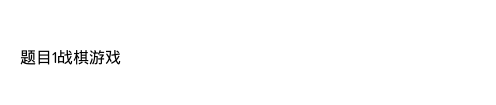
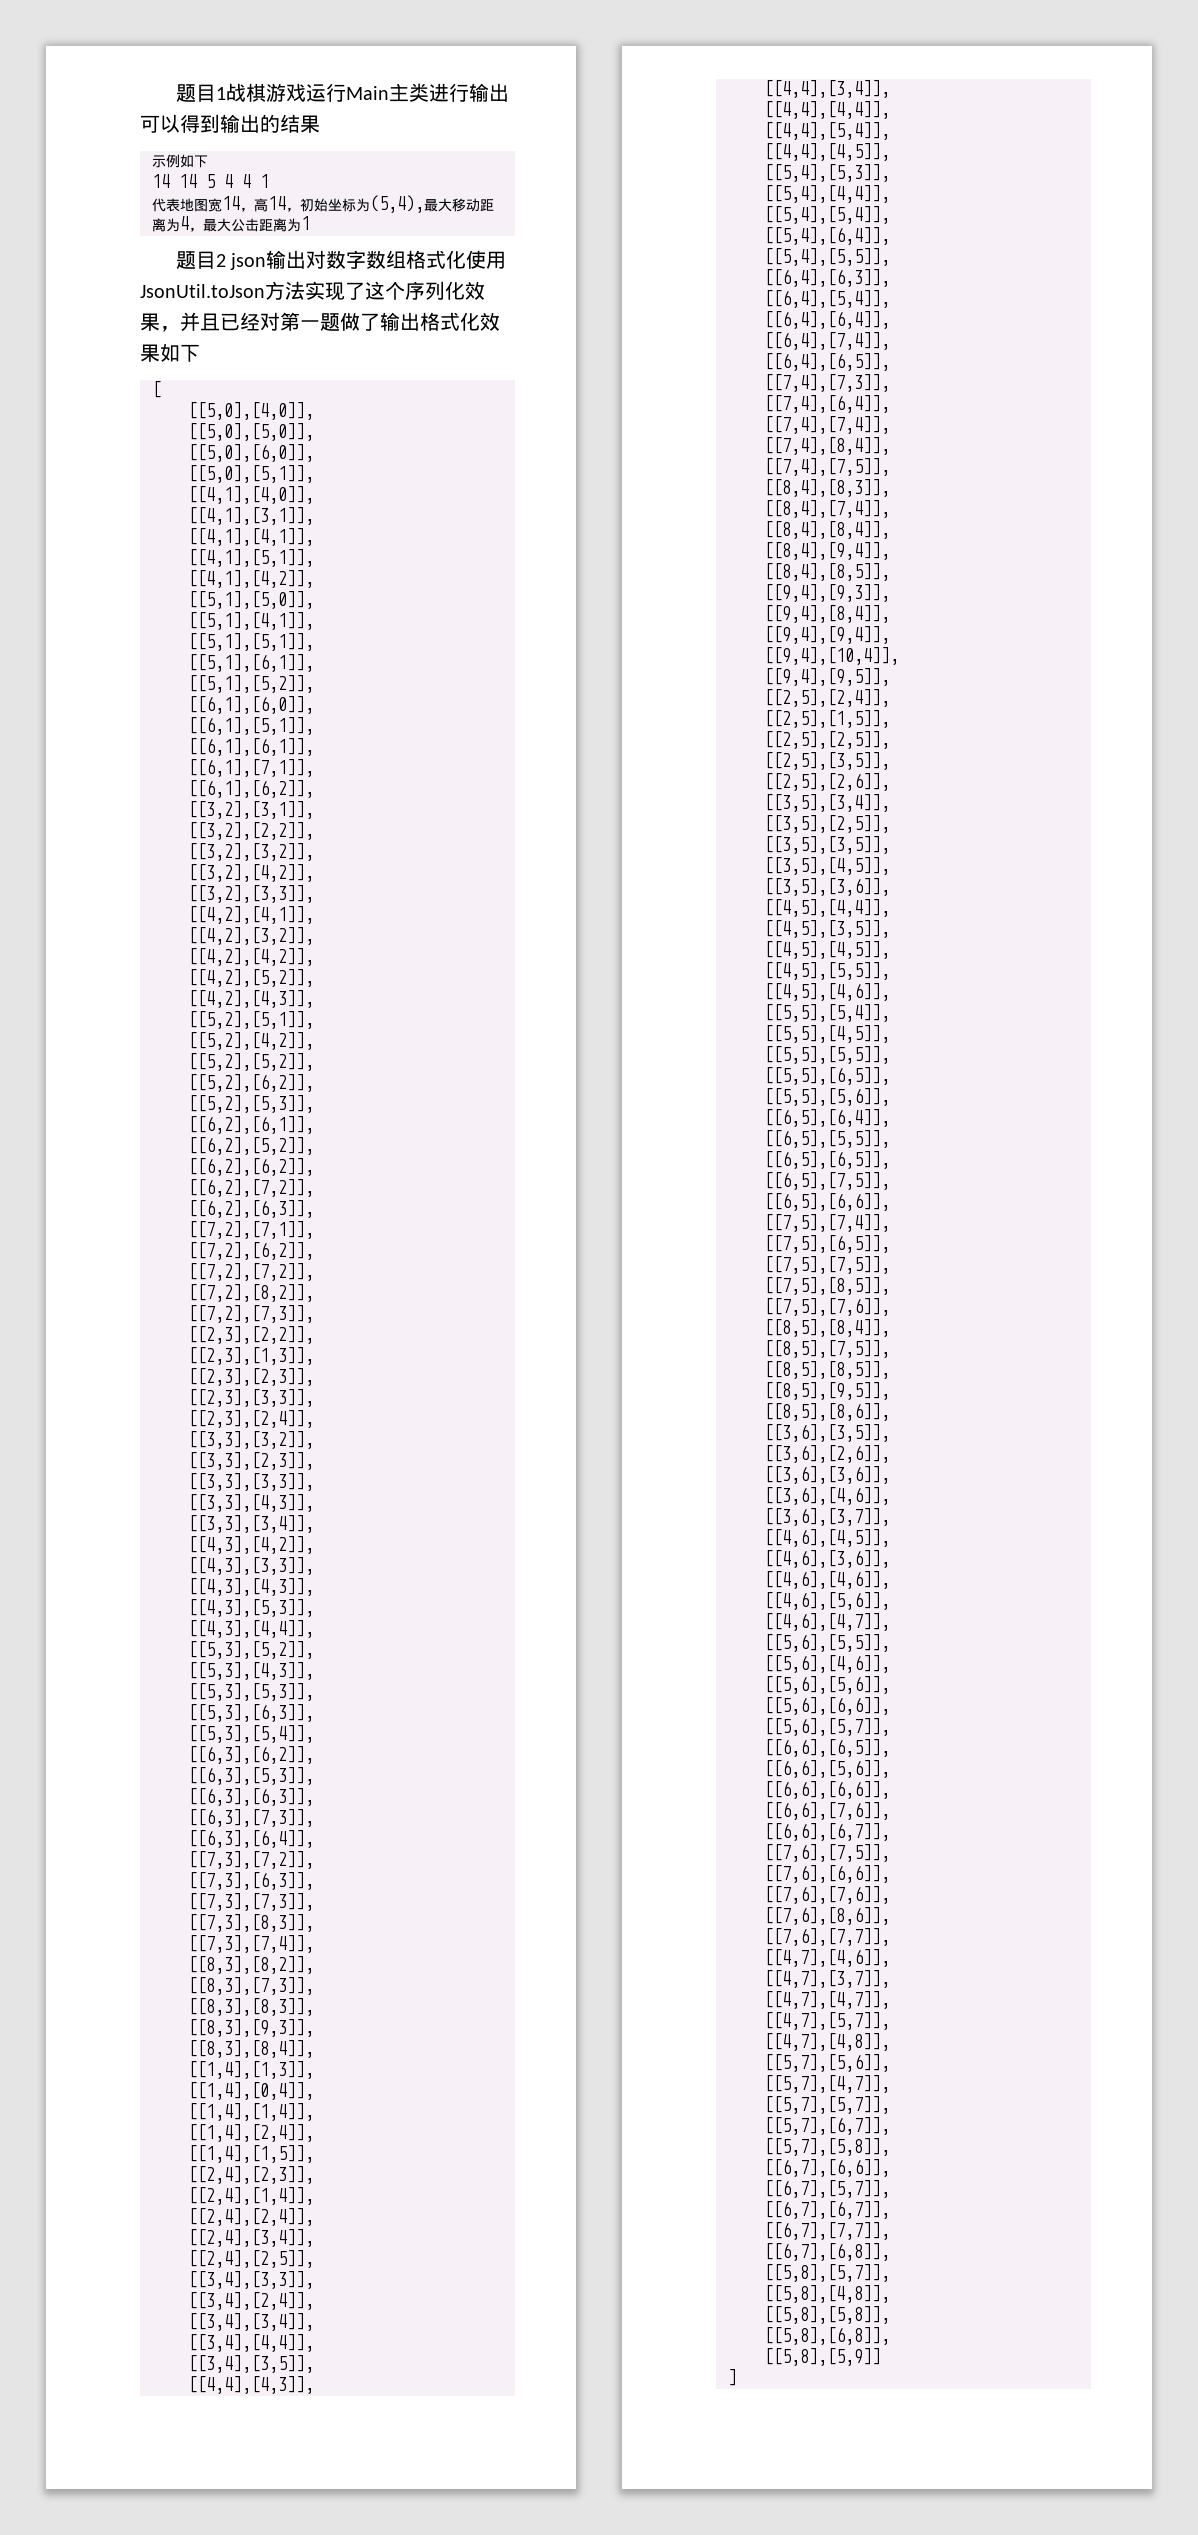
(121, 57) none -> [305,83,509,102] [140,114,320,133] [152,154,208,168] [152,174,269,188] [152,195,494,213] [152,216,310,232] [175,250,507,270] [140,281,485,301] [140,312,500,332] [140,343,200,362] [152,381,161,398] [188,402,314,420] [188,423,314,441] [188,444,314,462] [188,465,314,483] [188,486,314,504] [188,507,314,525] [188,528,314,546] [188,549,314,567] [188,570,314,588] [188,591,314,609] [188,612,314,630] [188,633,314,651] [188,654,314,672] [188,675,314,693] [188,696,314,714] [188,717,314,735] [188,738,314,756] [188,759,314,777] [188,780,314,798] [188,801,314,819] [188,822,314,840] [188,843,314,861] [188,864,314,882] [188,885,314,903] [188,906,314,924] [188,927,314,945] [188,948,314,966] [188,969,314,987] [188,990,314,1008] [188,1011,314,1029] [188,1032,314,1050] [188,1053,314,1071] [188,1074,314,1092] [188,1095,314,1113] [188,1116,314,1134] [188,1137,314,1155] [188,1158,314,1176] [188,1179,314,1197] [188,1200,314,1218] [188,1221,314,1239] [188,1242,314,1260] [188,1263,314,1281] [188,1284,314,1302] [188,1305,314,1323] [188,1326,314,1344] [188,1347,314,1365] [188,1368,314,1386] [188,1389,314,1407] [188,1410,314,1428] [188,1431,314,1449] [188,1452,314,1470] [188,1473,314,1491] [188,1494,314,1512] [188,1515,314,1533] [188,1536,314,1554] [188,1557,314,1575] [188,1578,314,1596] [188,1599,314,1617] [188,1620,314,1638] [188,1641,314,1659] [188,1662,314,1680] [188,1683,314,1701] [188,1704,314,1722] [188,1725,314,1743] [188,1746,314,1764] [188,1767,314,1785] [188,1788,314,1806] [188,1809,314,1827] [188,1830,314,1848] [188,1851,314,1869] [188,1872,314,1890] [188,1893,314,1911] [188,1914,314,1932] [188,1935,314,1953] [188,1956,314,1974] [188,1977,314,1995] [188,1998,314,2016] [188,2019,314,2037] [188,2040,314,2058] [188,2061,314,2079] [188,2082,314,2100] [188,2103,314,2121] [188,2124,314,2142] [188,2145,314,2163] [188,2166,314,2184] [188,2187,314,2205] [188,2208,314,2226] [188,2229,314,2247] [188,2250,314,2268] [188,2271,314,2289] [188,2292,314,2310] [188,2313,314,2331] [188,2334,314,2352] [188,2355,314,2373] [188,2376,314,2394] [764,80,890,98] [764,101,890,119] [764,122,890,140] [764,143,890,161] [764,164,890,182] [764,185,890,203] [764,206,890,224] [764,227,890,245] [764,248,890,266] [764,269,890,287] [764,290,890,308] [764,311,890,329] [764,332,890,350] [764,353,890,371] [764,374,890,392] [764,395,890,413] [764,416,890,434] [764,437,890,455] [764,458,890,476] [764,479,890,497] [764,500,890,518] [764,521,890,539] [764,542,890,560] [764,563,890,581] [764,584,890,602] [764,605,890,623] [764,626,890,644] [764,647,899,665] [764,668,890,686] [764,689,890,707] [764,710,890,728] [764,731,890,749] [764,752,890,770] [764,773,890,791] [764,794,890,812] [764,815,890,833] [764,836,890,854] [764,857,890,875] [764,878,890,896] [764,899,890,917] [764,920,890,938] [764,941,890,959] [764,962,890,980] [764,983,890,1001] [764,1004,890,1022] [764,1025,890,1043] [764,1046,890,1064] [764,1067,890,1085] [764,1088,890,1106] [764,1109,890,1127] [764,1130,890,1148] [764,1151,890,1169] [764,1172,890,1190] [764,1193,890,1211] [764,1214,890,1232] [764,1235,890,1253] [764,1256,890,1274] [764,1277,890,1295] [764,1298,890,1316] [764,1319,890,1337] [764,1340,890,1358] [764,1361,890,1379] [764,1382,890,1400] [764,1403,890,1421] [764,1424,890,1442] [764,1445,890,1463] [764,1466,890,1484] [764,1487,890,1505] [764,1508,890,1526] [764,1529,890,1547] [764,1550,890,1568] [764,1571,890,1589] [764,1592,890,1610] [764,1613,890,1631] [764,1634,890,1652] [764,1655,890,1673] [764,1676,890,1694] [764,1697,890,1715] [764,1718,890,1736] [764,1739,890,1757] [764,1760,890,1778] [764,1781,890,1799] [764,1802,890,1820] [764,1823,890,1841] [764,1844,890,1862] [764,1865,890,1883] [764,1886,890,1904] [764,1907,890,1925] [764,1928,890,1946] [764,1949,890,1967] [764,1970,890,1988] [764,1991,890,2009] [764,2012,890,2030] [764,2033,890,2051] [764,2054,890,2072] [764,2075,890,2093] [764,2096,890,2114] [764,2117,890,2135] [764,2138,890,2156] [764,2159,890,2177] [764,2180,890,2198] [764,2201,890,2219] [764,2222,890,2240] [764,2243,890,2261] [764,2264,890,2282] [764,2285,890,2303] [764,2306,890,2324] [764,2327,890,2345] [764,2348,881,2366] [728,2369,737,2386] 运行Main主类进行输出可以得到输出的结果 // 示例如下 // 14 14 5 4 4 1 // 代表地图宽14，高14，初始坐标为(5,4),最大移动距离为4，最大公击距离为1 // 题目2 json输出对数字数组格式化使用JsonUtil.toJson方法实现了这个序列化效果，并且已经对第一题做了输出格式化效果如下 // [ // [[5,0],[4,0]], // [[5,0],[5,0]], // [[5,0],[6,0]], // [[5,0],[5,1]], // [[4,1],[4,0]], // [[4,1],[3,1]], // [[4,1],[4,1]], // [[4,1],[5,1]], // [[4,1],[4,2]], // [[5,1],[5,0]], // [[5,1],[4,1]], // [[5,1],[5,1]], // [[5,1],[6,1]], // [[5,1],[5,2]], // [[6,1],[6,0]], // [[6,1],[5,1]], // [[6,1],[6,1]], // [[6,1],[7,1]], // [[6,1],[6,2]], // [[3,2],[3,1]], // [[3,2],[2,2]], // [[3,2],[3,2]], // [[3,2],[4,2]], // [[3,2],[3,3]], // [[4,2],[4,1]], // [[4,2],[3,2]], // [[4,2],[4,2]], // [[4,2],[5,2]], // [[4,2],[4,3]], // [[5,2],[5,1]], // [[5,2],[4,2]], // [[5,2],[5,2]], // [[5,2],[6,2]], // [[5,2],[5,3]], // [[6,2],[6,1]], // [[6,2],[5,2]], // [[6,2],[6,2]], // [[6,2],[7,2]], // [[6,2],[6,3]], // [[7,2],[7,1]], // [[7,2],[6,2]], // [[7,2],[7,2]], // [[7,2],[8,2]], // [[7,2],[7,3]], // [[2,3],[2,2]], // [[2,3],[1,3]], // [[2,3],[2,3]], // [[2,3],[3,3]], // [[2,3],[2,4]], // [[3,3],[3,2]], // [[3,3],[2,3]], // [[3,3],[3,3]], // [[3,3],[4,3]], // [[3,3],[3,4]], // [[4,3],[4,2]], // [[4,3],[3,3]], // [[4,3],[4,3]], // [[4,3],[5,3]], // [[4,3],[4,4]], // [[5,3],[5,2]], // [[5,3],[4,3]], // [[5,3],[5,3]], // [[5,3],[6,3]], // [[5,3],[5,4]], // [[6,3],[6,2]], // [[6,3],[5,3]], // [[6,3],[6,3]], // [[6,3],[7,3]], // [[6,3],[6,4]], // [[7,3],[7,2]], // [[7,3],[6,3]], // [[7,3],[7,3]], // [[7,3],[8,3]], // [[7,3],[7,4]], // [[8,3],[8,2]], // [[8,3],[7,3]], // [[8,3],[8,3]], // [[8,3],[9,3]], // [[8,3],[8,4]], // [[1,4],[1,3]], // [[1,4],[0,4]], // [[1,4],[1,4]], // [[1,4],[2,4]], // [[1,4],[1,5]], // [[2,4],[2,3]], // [[2,4],[1,4]], // [[2,4],[2,4]], // [[2,4],[3,4]], // [[2,4],[2,5]], // [[3,4],[3,3]], // [[3,4],[2,4]], // [[3,4],[3,4]], // [[3,4],[4,4]], // [[3,4],[3,5]], // [[4,4],[4,3]], // [[4,4],[3,4]], // [[4,4],[4,4]], // [[4,4],[5,4]], // [[4,4],[4,5]], // [[5,4],[5,3]], // [[5,4],[4,4]], // [[5,4],[5,4]], // [[5,4],[6,4]], // [[5,4],[5,5]], // [[6,4],[6,3]], // [[6,4],[5,4]], // [[6,4],[6,4]], // [[6,4],[7,4]], // [[6,4],[6,5]], // [[7,4],[7,3]], // [[7,4],[6,4]], // [[7,4],[7,4]], // [[7,4],[8,4]], // [[7,4],[7,5]], // [[8,4],[8,3]], // [[8,4],[7,4]], // [[8,4],[8,4]], // [[8,4],[9,4]], // [[8,4],[8,5]], // [[9,4],[9,3]], // [[9,4],[8,4]], // [[9,4],[9,4]], // [[9,4],[10,4]], // [[9,4],[9,5]], // [[2,5],[2,4]], // [[2,5],[1,5]], // [[2,5],[2,5]], // [[2,5],[3,5]], // [[2,5],[2,6]], // [[3,5],[3,4]], // [[3,5],[2,5]], // [[3,5],[3,5]], // [[3,5],[4,5]], // [[3,5],[3,6]], // [[4,5],[4,4]], // [[4,5],[3,5]], // [[4,5],[4,5]], // [[4,5],[5,5]], // [[4,5],[4,6]], // [[5,5],[5,4]], // [[5,5],[4,5]], // [[5,5],[5,5]], // [[5,5],[6,5]], // [[5,5],[5,6]], // [[6,5],[6,4]], // [[6,5],[5,5]], // [[6,5],[6,5]], // [[6,5],[7,5]], // [[6,5],[6,6]], // [[7,5],[7,4]], // [[7,5],[6,5]], // [[7,5],[7,5]], // [[7,5],[8,5]], // [[7,5],[7,6]], // [[8,5],[8,4]], // [[8,5],[7,5]], // [[8,5],[8,5]], // [[8,5],[9,5]], // [[8,5],[8,6]], // [[3,6],[3,5]], // [[3,6],[2,6]], // [[3,6],[3,6]], // [[3,6],[4,6]], // [[3,6],[3,7]], // [[4,6],[4,5]], // [[4,6],[3,6]], // [[4,6],[4,6]], // [[4,6],[5,6]], // [[4,6],[4,7]], // [[5,6],[5,5]], // [[5,6],[4,6]], // [[5,6],[5,6]], // [[5,6],[6,6]], // [[5,6],[5,7]], // [[6,6],[6,5]], // [[6,6],[5,6]], // [[6,6],[6,6]], // [[6,6],[7,6]], // [[6,6],[6,7]], // [[7,6],[7,5]], // [[7,6],[6,6]], // [[7,6],[7,6]], // [[7,6],[8,6]], // [[7,6],[7,7]], // [[4,7],[4,6]], // [[4,7],[3,7]], // [[4,7],[4,7]], // [[4,7],[5,7]], // [[4,7],[4,8]], // [[5,7],[5,6]], // [[5,7],[4,7]], // [[5,7],[5,7]], // [[5,7],[6,7]], // [[5,7],[5,8]], // [[6,7],[6,6]], // [[6,7],[5,7]], // [[6,7],[6,7]], // [[6,7],[7,7]], // [[6,7],[6,8]], // [[5,8],[5,7]], // [[5,8],[4,8]], // [[5,8],[5,8]], // [[5,8],[6,8]], // [[5,8],[5,9]] // ]

